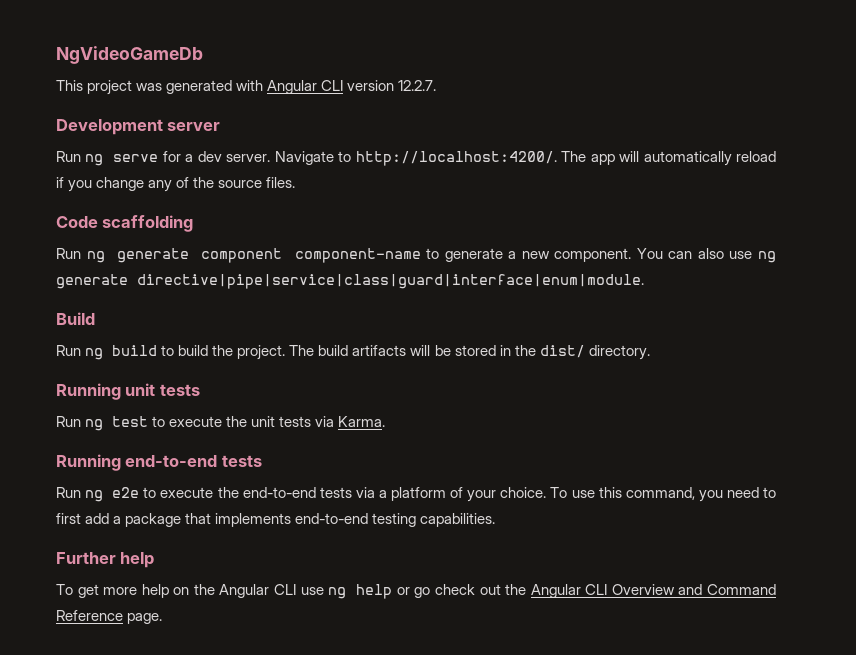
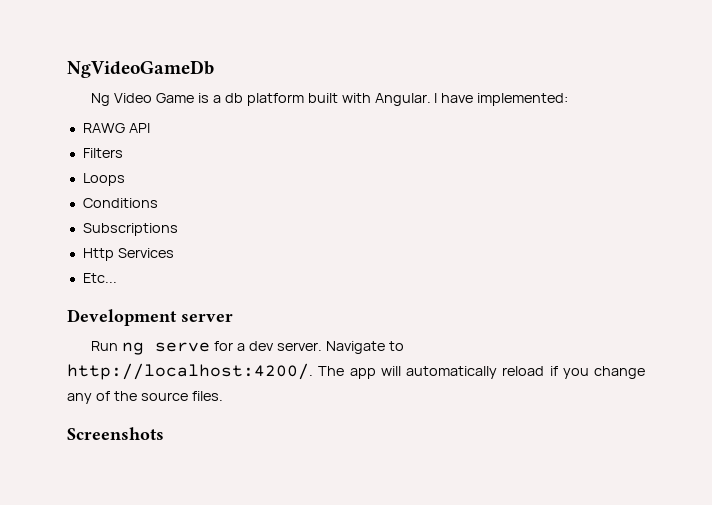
[56,80,437,95] This project was generated with Angular CLI version 12.2.7. -> [91,93,569,106] [82,123,150,133] [82,148,123,158] [82,173,125,186] [82,198,158,208] [82,223,178,236] [82,248,174,261] [82,273,117,283] Ng Video Game is a db platform built with Angular. I have implemented: // RAWG API // Filters // Loops // Conditions // Subscriptions // Http Services // Etc...
[56,215,194,232] [56,248,776,263] [56,274,644,289] [56,312,95,325] [56,345,650,360] [56,383,200,400] [56,416,386,431] [56,454,262,471] [56,487,777,502] [56,513,496,527] [56,552,155,568] [56,584,777,599] [56,610,163,624] Code scaffolding // Run ng generate component component-name to generate a new component. You can also use ng generate directive|pipe|service|class|guard|interface|enum|module. // Build // Run ng build to build the project. The build artifacts will be stored in the dist/ directory. // Running unit tests // Run ng test to execute the unit tests via Karma. // Running end-to-end tests // Run ng e2e to execute the end-to-end tests via a platform of your choice. To use this command, you need to first add a package that implements end-to-end testing capabilities. // Further help // To get more help on the Angular CLI use ng help or go check out the Angular CLI Overview and Command Reference page. -> [67,427,164,440] Screenshots

